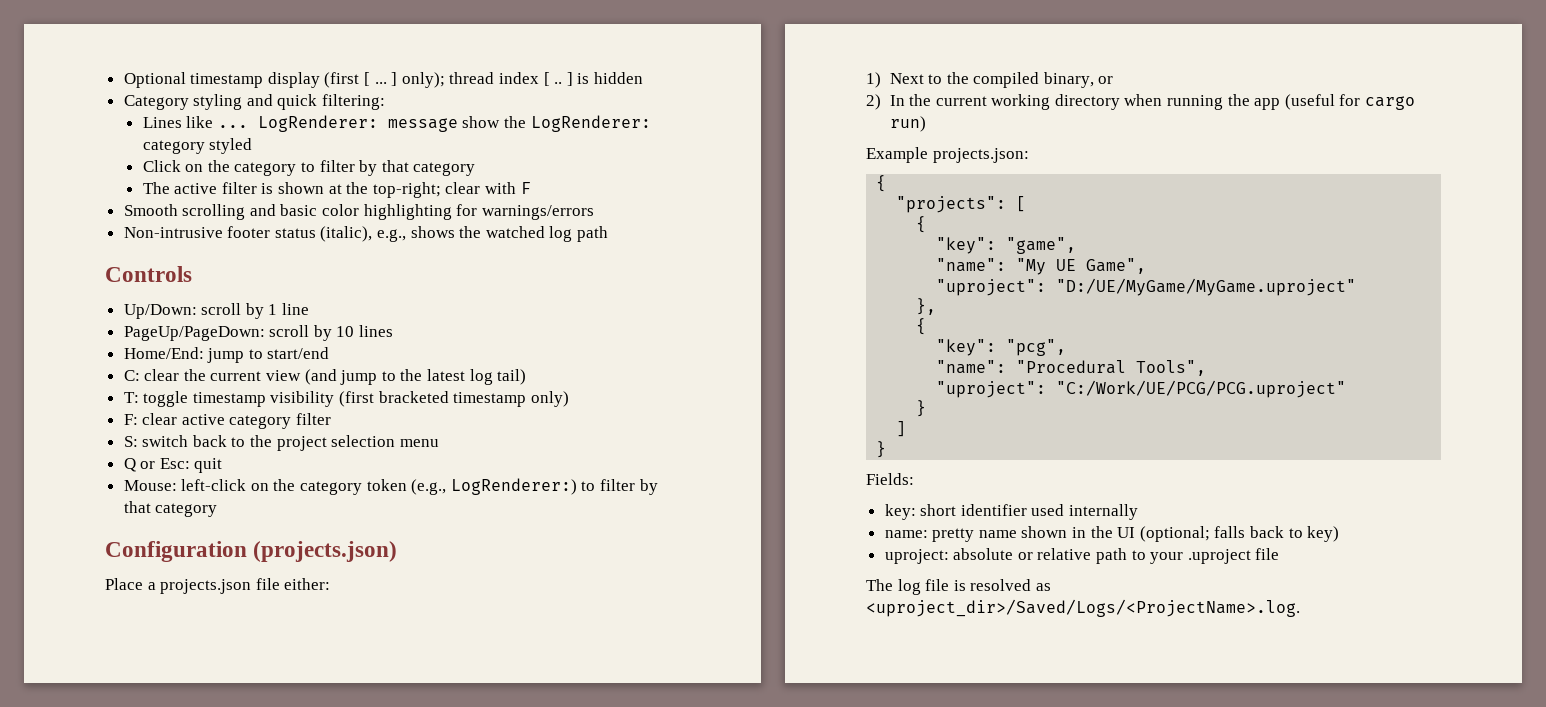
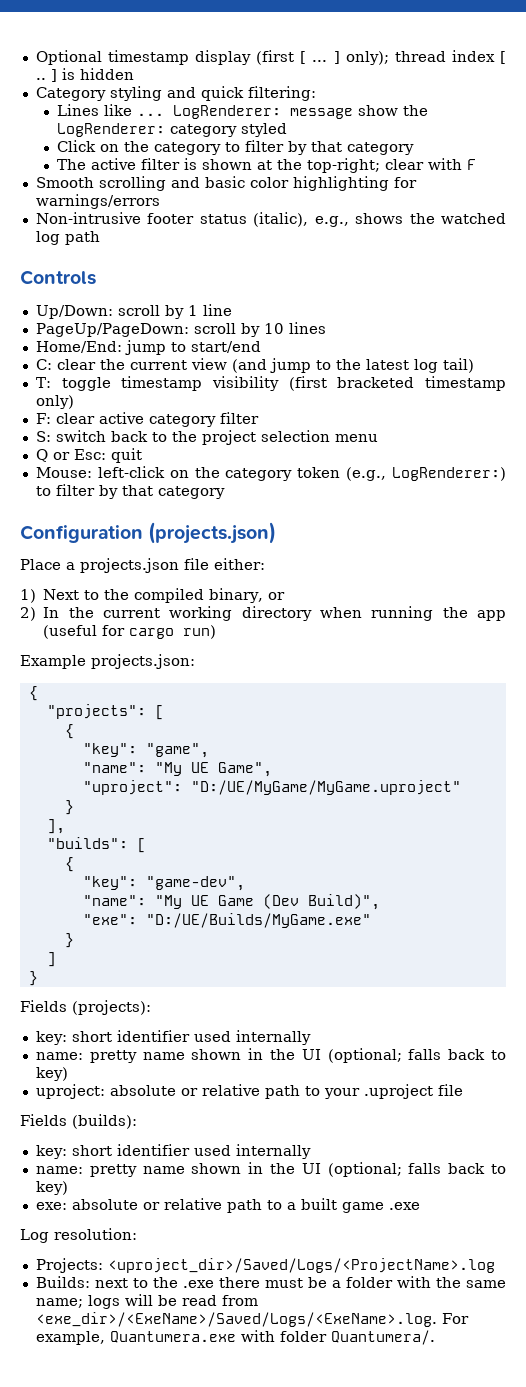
[916,298,937,315] [916,318,927,335] [936,339,1067,356] [936,360,1207,376] [936,380,1347,398] }, // { // "key": "pcg", // "name": "Procedural Tools", // "uproject": "C:/Work/UE/PCG/PCG.uproject" -> [64,800,74,815] [46,819,65,834] [46,837,146,853] [64,857,74,872] [82,876,245,891] [82,894,380,910] [82,913,371,928] } // ], // "builds": [ // { // "key": "game-dev", // "name": "My UE Game (Dev Build)", // "exe": "D:/UE/Builds/MyGame.exe"
[866,473,914,485] Fields: -> [20,1000,151,1015] Fields (projects):
[866,579,1051,595] [866,599,1300,617] The log file is resolved as <uproject_dir>/Saved/Logs/<ProjectName>.log. -> [20,1114,137,1129] [35,1144,311,1159] [35,1162,507,1177] [35,1181,68,1195] [35,1198,420,1213] [20,1228,137,1243] [35,1258,495,1273] [35,1276,506,1288] [35,1294,258,1309] [35,1312,469,1327] [35,1330,435,1345] Fields (builds): // key: short identifier used internally // name: pretty name shown in the UI (optional; falls back to key) // exe: absolute or relative path to a built game .exe // Log resolution: // Projects: <uproject_dir>/Saved/Logs/<ProjectName>.log // Builds: next to the .exe there must be a folder with the same name; logs will be read from <exe_dir>/<ExeName>/Saved/Logs/<ExeName>.log. For example, Quantumera.exe with folder Quantumera/.

